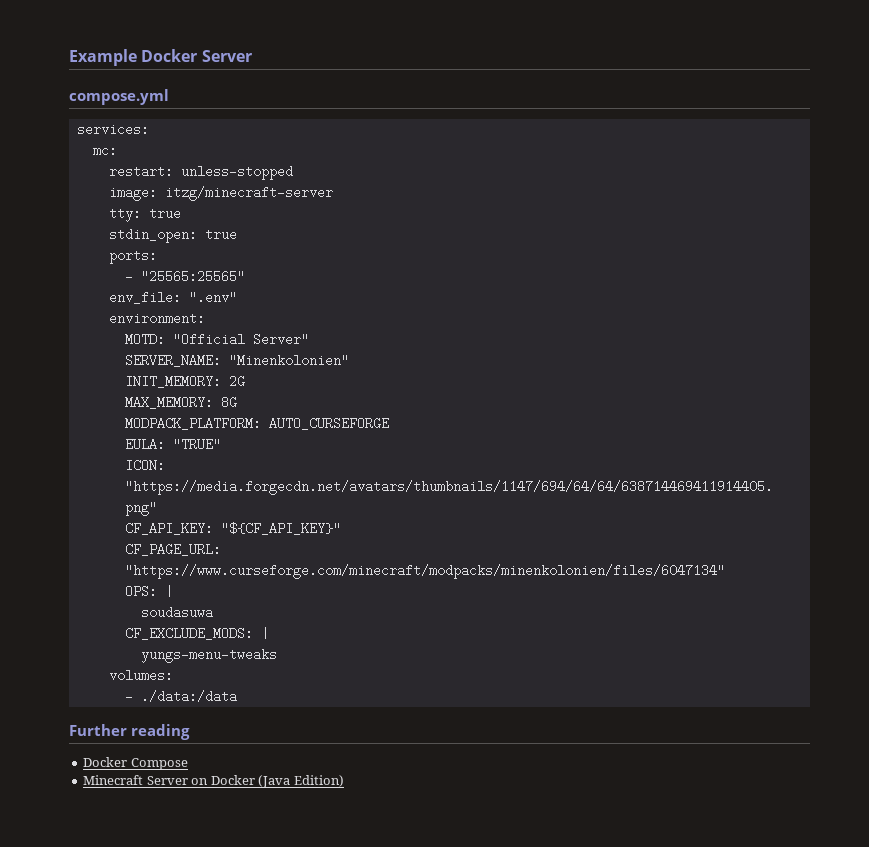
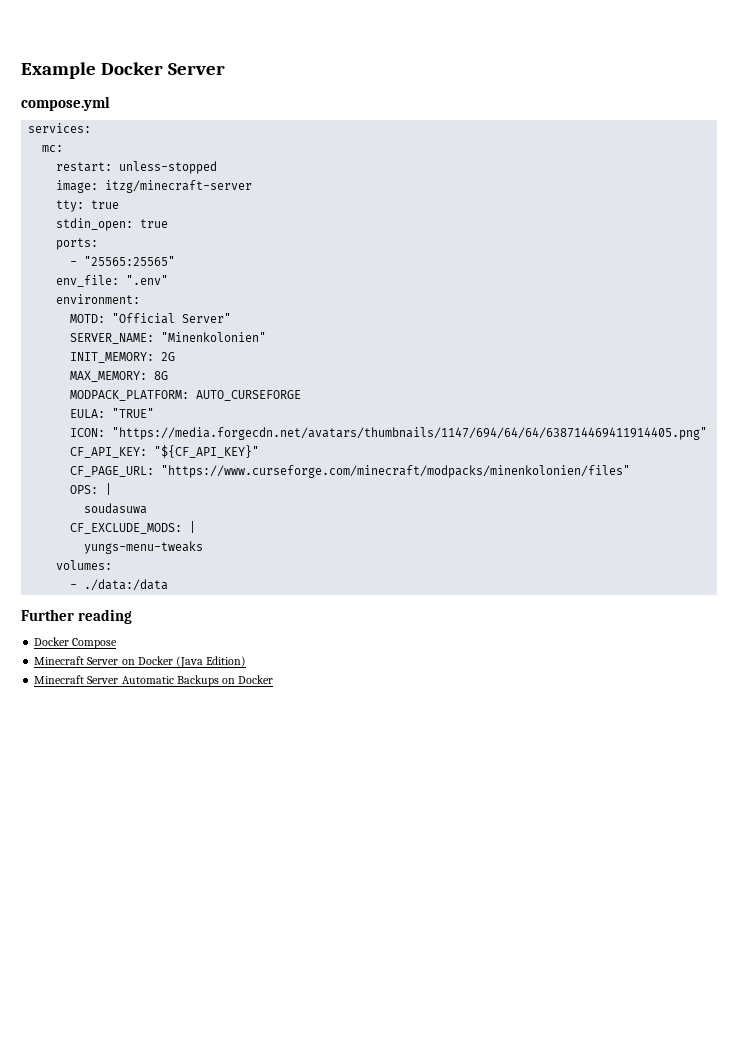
[124,564,725,579] "https://www.curseforge.com/minecraft/modpacks/minenkolonien/files/6047134" -> [161,465,631,478] "https://www.curseforge.com/minecraft/modpacks/minenkolonien/files"
(344, 781) none -> [34,675,274,687] // Minecraft Server Automatic Backups on Docker

